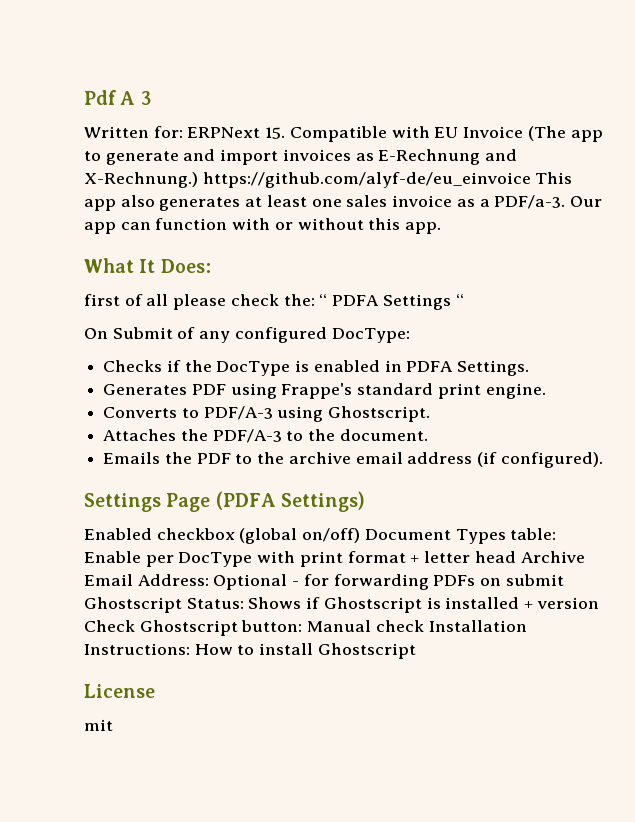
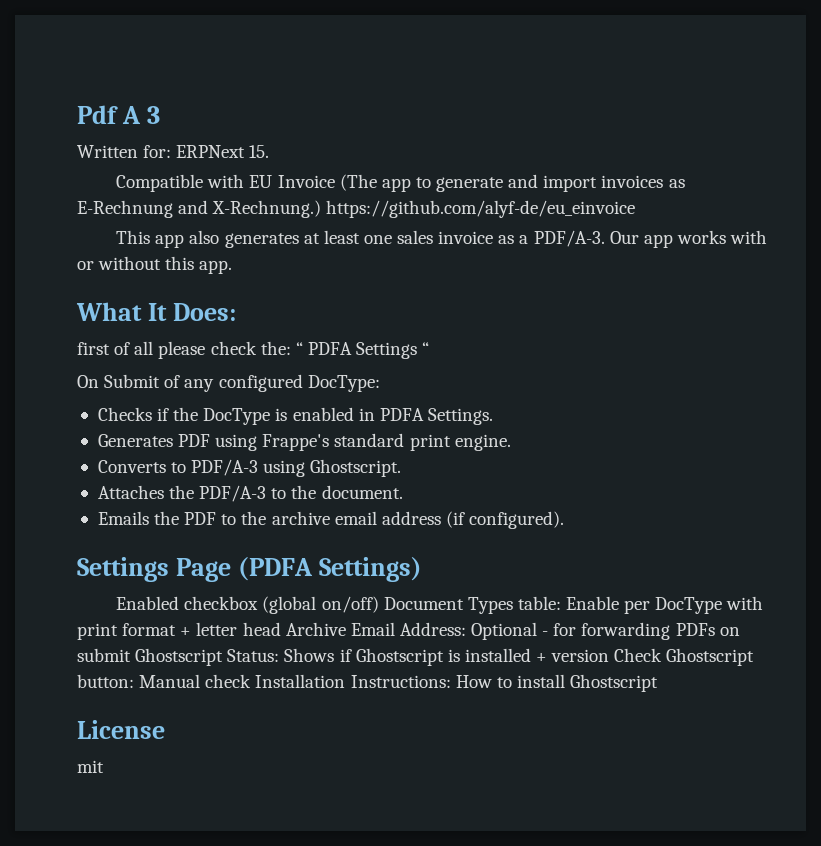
(286, 133) none -> (270, 151) //
(531, 180) none -> (636, 209) //
[494,195,566,209] PDF/a-3. -> [533,230,605,247] PDF/A-3.
[120,218,228,230] can function -> [677,230,727,244] works

